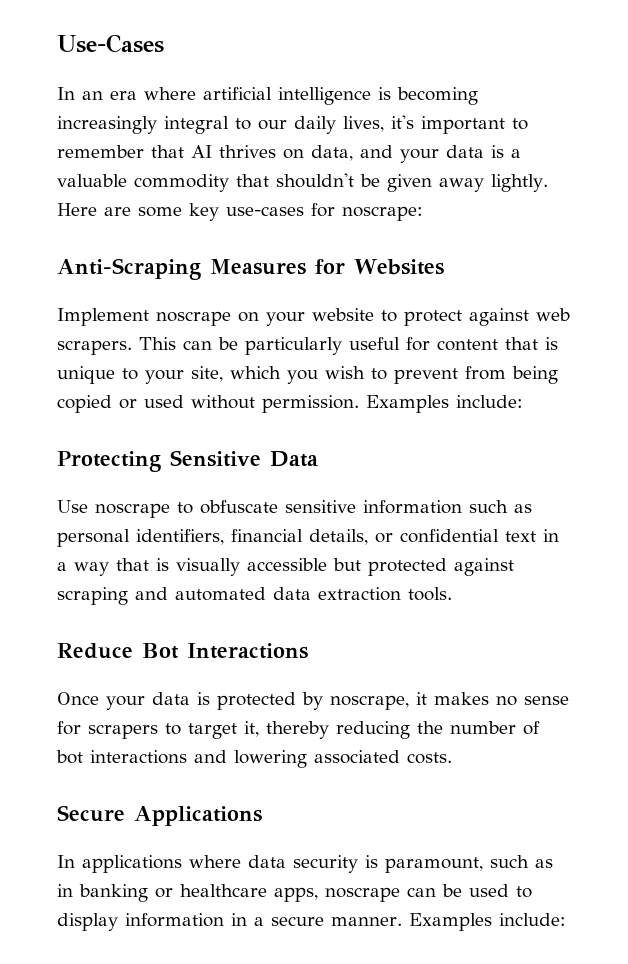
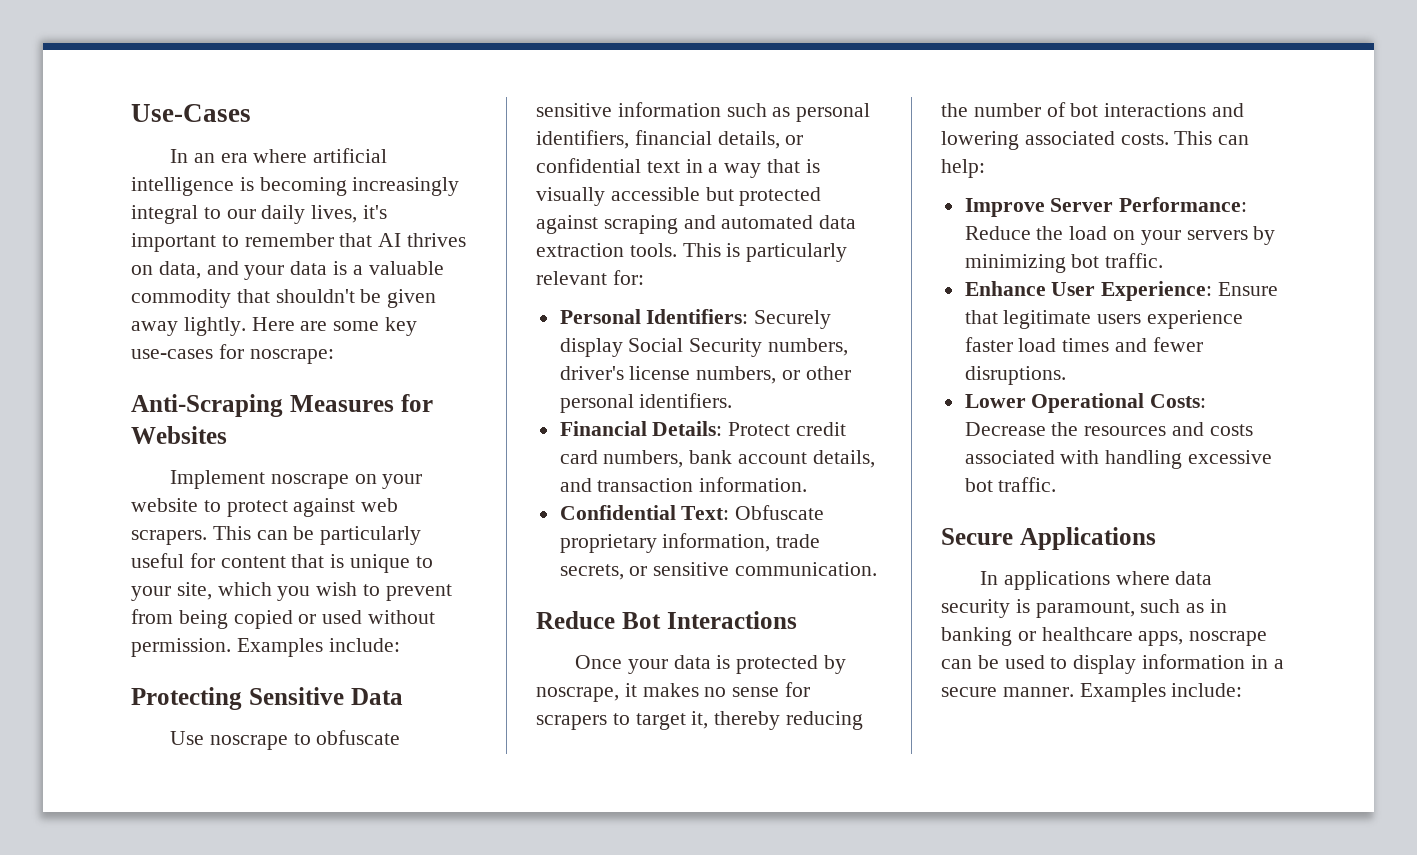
(452, 594) none -> [682,243,848,262] [536,270,644,285] [559,309,832,329] [559,338,849,357] [559,366,851,384] [559,393,733,413] [559,421,847,436] [559,450,875,468] [559,477,808,492] [559,505,825,520] [559,533,821,553] [559,562,878,580] This is particularly relevant for: // Personal Identifiers: Securely display Social Security numbers, driver's license numbers, or other personal identifiers. // Financial Details: Protect credit card numbers, bank account details, and transaction information. // Confidential Text: Obfuscate proprietary information, trade secrets, or sensitive communication.
(452, 758) none -> [1174,131,1250,145] [941,159,985,178] [964,197,1248,217] [964,226,1276,245] [964,253,1164,273] [964,281,1279,301] [964,310,1244,329] [964,337,1203,352] [964,366,1066,385] [964,393,1207,413] [964,422,1253,436] [964,450,1273,469] [964,477,1057,492] This can help: // Improve Server Performance: Reduce the load on your servers by minimizing bot traffic. // Enhance User Experience: Ensure that legitimate users experience faster load times and fewer disruptions. // Lower Operational Costs: Decrease the resources and costs associated with handling excessive bot traffic.

